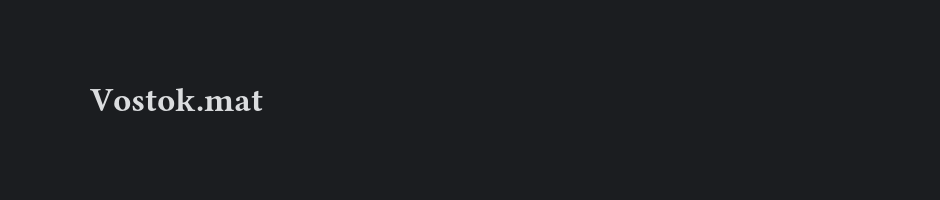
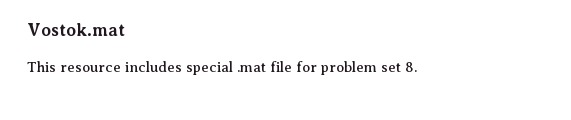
(263, 99) none -> [27,61,417,75] // This resource includes special .mat file for problem set 8.

